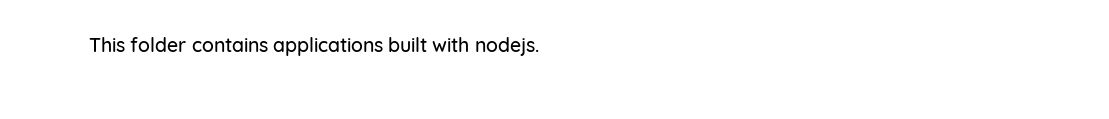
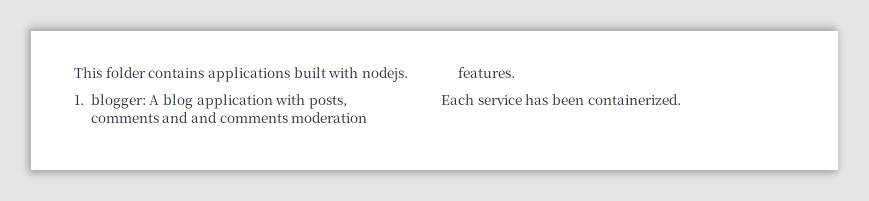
(539, 46) none -> [74,94,347,109] [90,112,368,123] [457,67,515,78] [441,94,681,105] // 1. blogger: A blog application with posts, comments and and comments moderation features. // Each service has been containerized.

